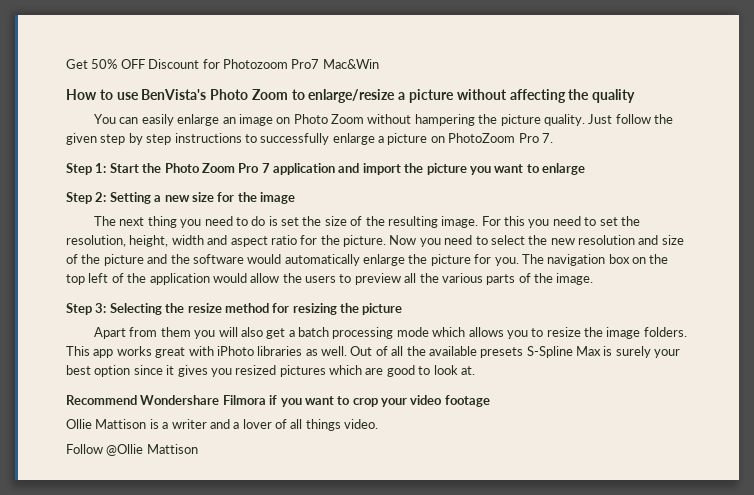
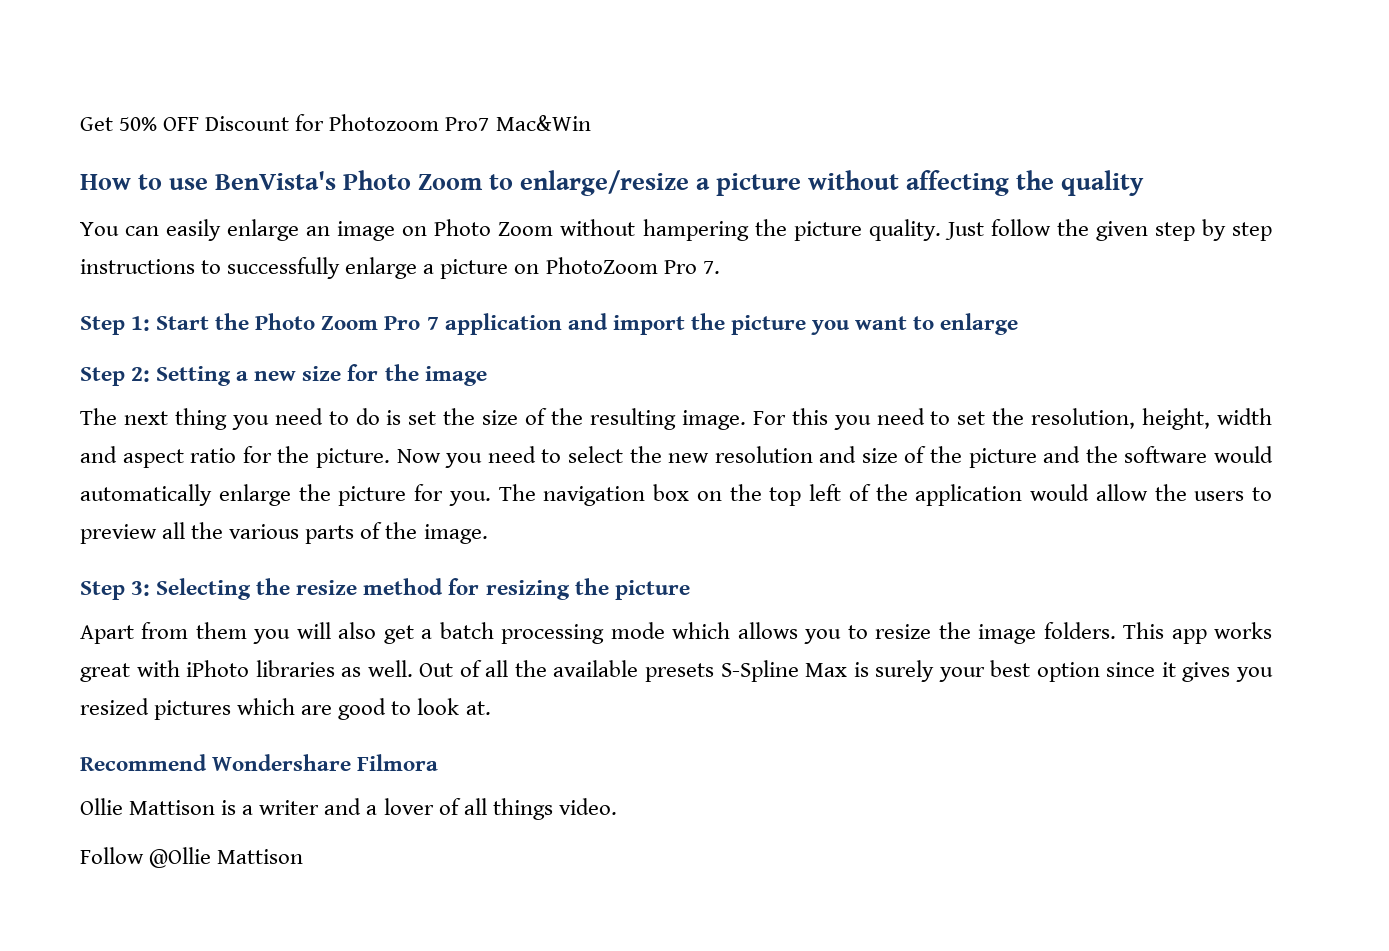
[269,395,490,407] if you want to crop your video footage -> (439, 762) none

